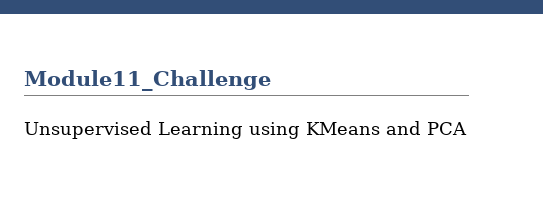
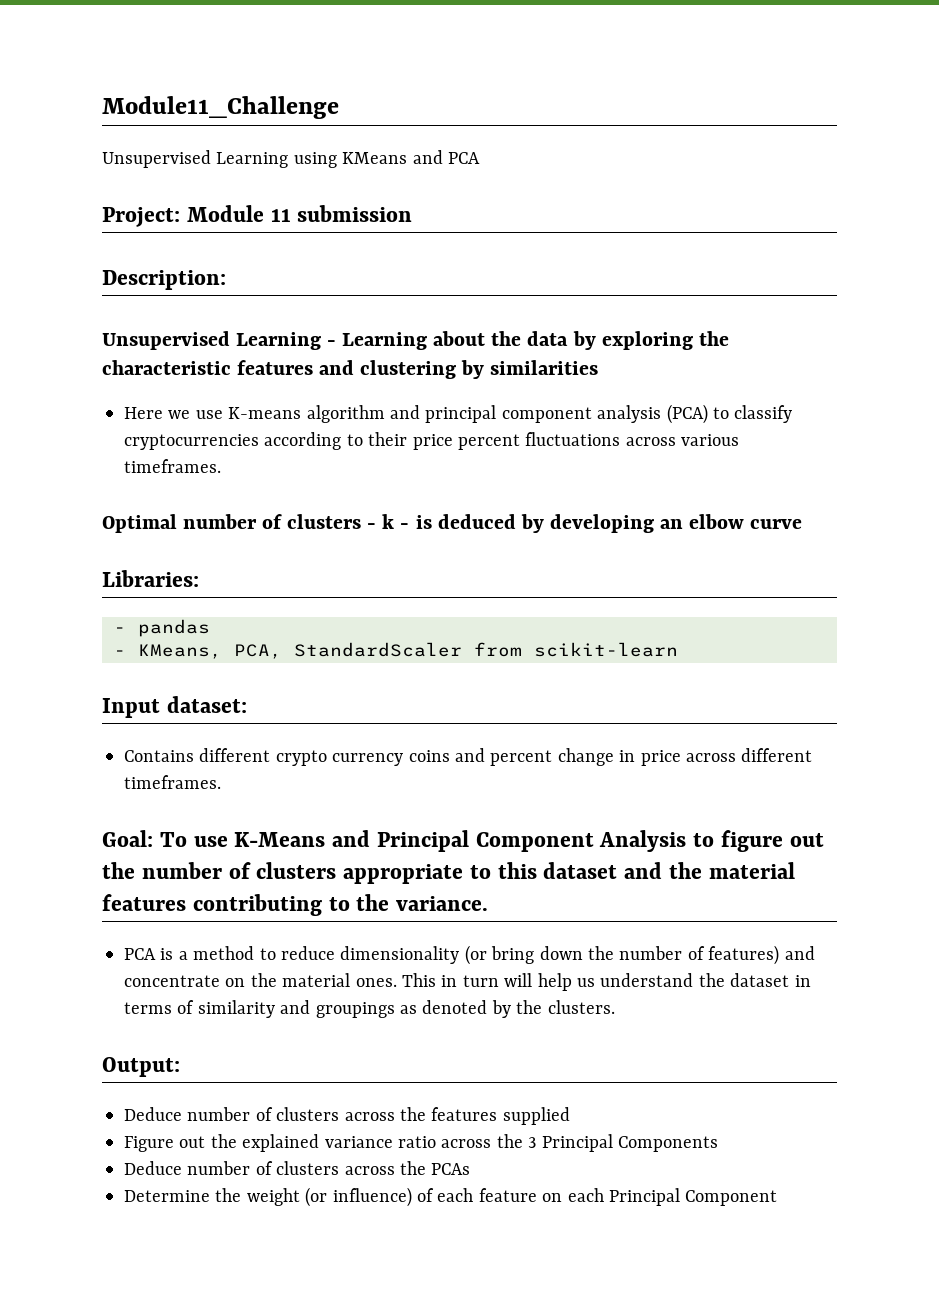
(467, 128) none -> [102,205,413,227] [102,270,226,290] [102,331,729,350] [102,360,599,379] [124,404,793,424] [124,432,740,450] [124,459,221,473] [102,514,802,533] [102,570,199,587] [114,619,210,637] [114,642,678,659] [102,696,247,718] [124,748,813,766] [124,775,221,789] [102,830,824,852] [102,862,795,884] [102,894,488,916] [124,945,815,965] [124,973,811,991] [124,1000,615,1018] [102,1057,180,1077] [124,1107,570,1125] [124,1134,718,1152] [124,1161,471,1175] [124,1187,778,1207] // Project: Module 11 submission // Description: // Unsupervised Learning - Learning about the data by exploring the characteristic features and clustering by similarities // Here we use K-means algorithm and principal component analysis (PCA) to classify cryptocurrencies according to their price percent fluctuations across various timeframes. // Optimal number of clusters - k - is deduced by developing an elbow curve // Libraries: // - pandas // - KMeans, PCA, StandardScaler from scikit-learn // Input dataset: // Contains different crypto currency coins and percent change in price across different timeframes. // Goal: To use K-Means and Principal Component Analysis to figure out the number of clusters appropriate to this dataset and the material features contributing to the variance. // PCA is a method to reduce dimensionality (or bring down the number of features) and concentrate on the material ones. This in turn will help us understand the dataset in terms of similarity and groupings as denoted by the clusters. // Output: // Deduce number of clusters across the features supplied // Figure out the explained variance ratio across the 3 Principal Components // Deduce number of clusters across the PCAs // Determine the weight (or influence) of each feature on each Principal Component

